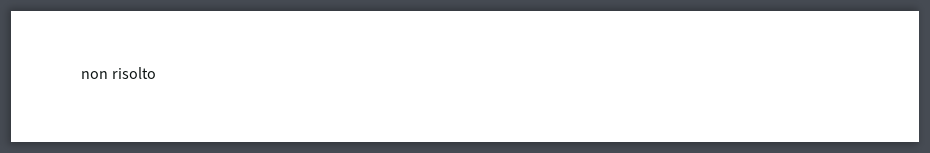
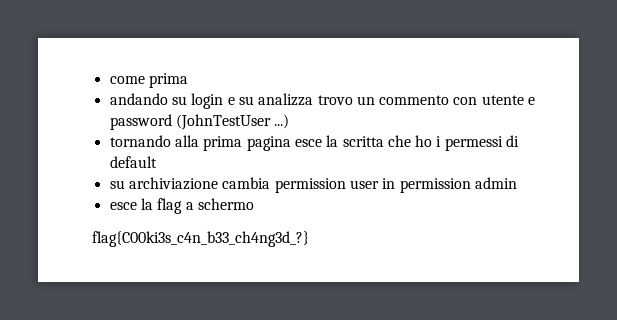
[81,67,157,79] non risolto -> [109,73,188,88] [109,93,536,109] [109,114,290,130] [109,135,520,151] [109,156,157,168] [109,177,517,193] [109,198,254,214] [92,231,309,247] come prima // andando su login e su analizza trovo un commento con utente e password (JohnTestUser ...) // tornando alla prima pagina esce la scritta che ho i permessi di default // su archiviazione cambia permission user in permission admin // esce la flag a schermo // flag{C00ki3s_c4n_b33_ch4ng3d_?}

